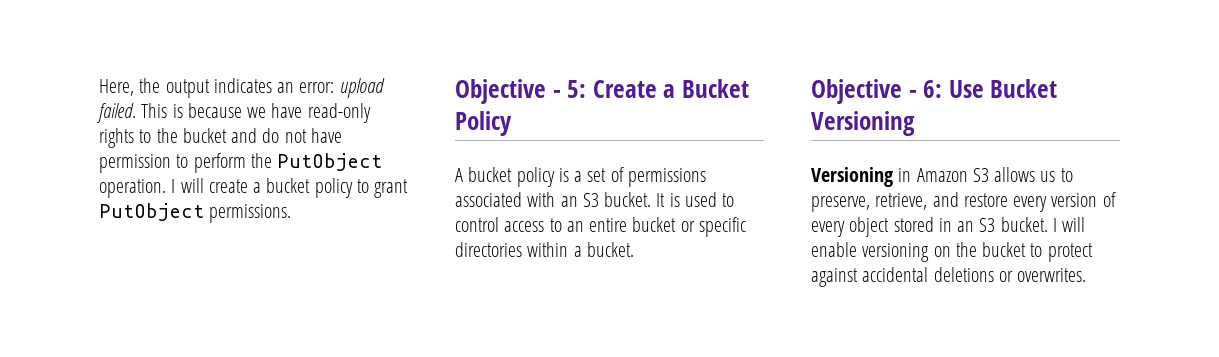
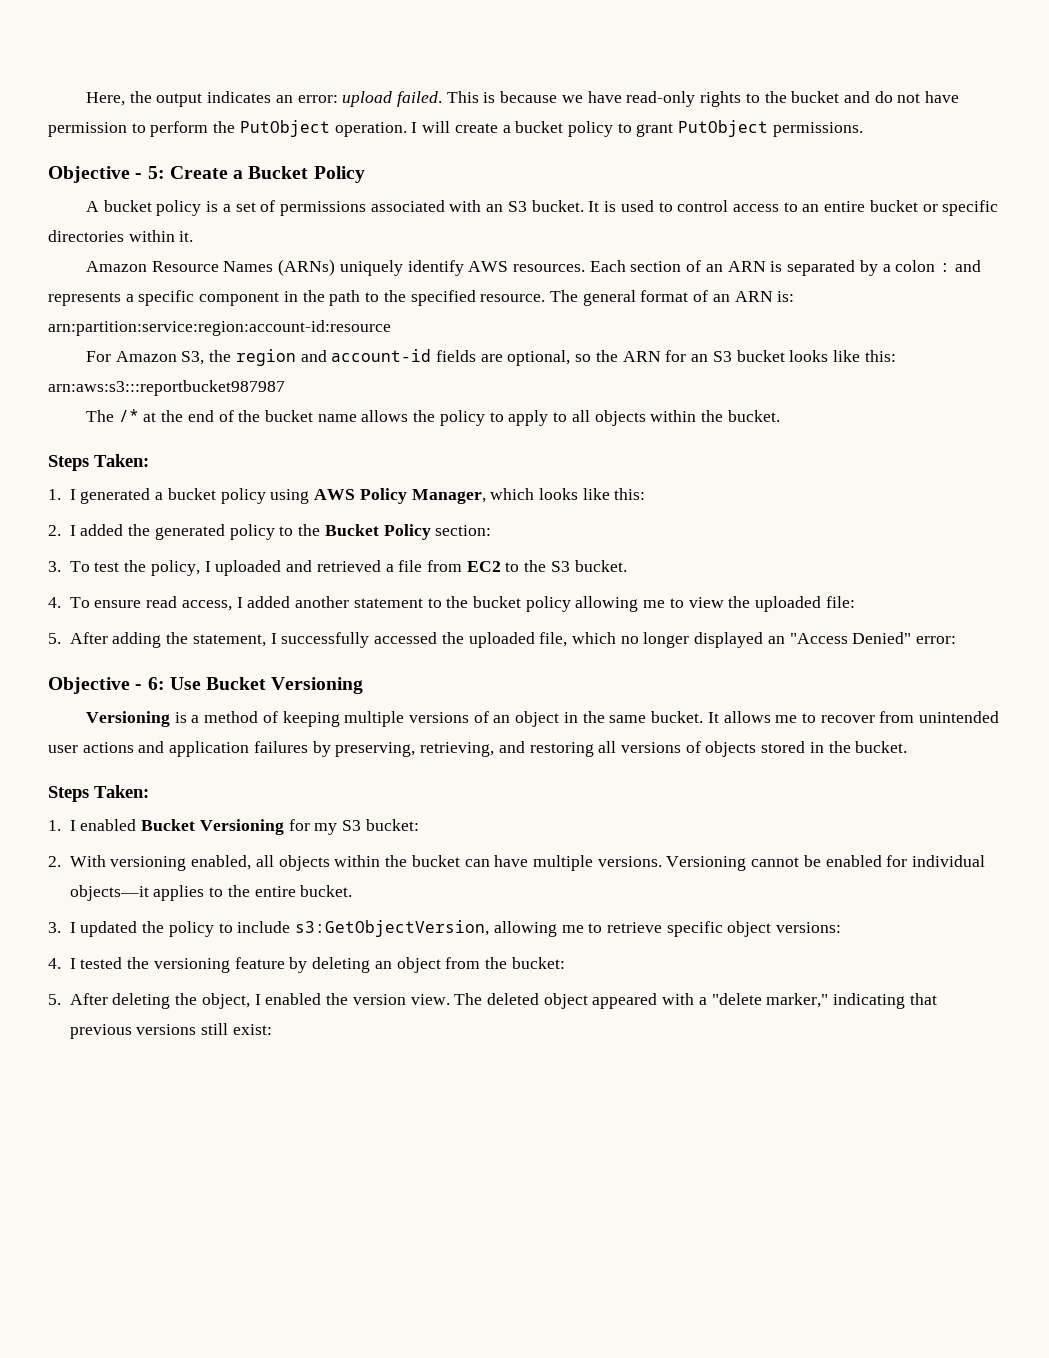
[573,242,634,257] a bucket. -> [179,231,194,242] [85,259,981,276] [48,290,795,306] [48,320,391,336] [85,349,896,366] [48,380,285,396] [85,409,780,426] [48,454,149,471] [48,488,646,504] [48,524,492,540] [48,560,627,576] [48,596,855,612] [48,632,957,648] it. // Amazon Resource Names (ARNs) uniquely identify AWS resources. Each section of an ARN is separated by a colon : and represents a specific component in the path to the specified resource. The general format of an ARN is: arn:partition:service:region:account-id:resource // For Amazon S3, the region and account-id fields are optional, so the ARN for an S3 bucket looks like this: arn:aws:s3:::reportbucket987987 // The /* at the end of the bucket name allows the policy to apply to all objects within the bucket. // Steps Taken: // 1. I generated a bucket policy using AWS Policy Manager, which looks like this: // 2. I added the generated policy to the Bucket Policy section: // 3. To test the policy, I uploaded and retrieved a file from EC2 to the S3 bucket. // 4. To ensure read access, I added another statement to the bucket policy allowing me to view the uploaded file: // 5. After adding the statement, I successfully accessed the uploaded file, which no longer displayed an "Access Denied" error:
[898,167,1073,182] [811,192,1116,212] [811,217,1086,237] [811,242,1093,262] [811,267,1087,287] in Amazon S3 allows us to preserve, retrieve, and restore every version of every object stored in an S3 bucket. I will enable versioning on the bucket to protect against accidental deletions or overwrites. -> [174,711,1000,727] [48,741,908,757] [48,785,149,802] [48,819,419,835] [48,855,986,871] [69,885,353,901] [48,920,842,937] [48,957,565,973] [48,993,937,1009] [69,1023,272,1039] is a method of keeping multiple versions of an object in the same bucket. It allows me to recover from unintended user actions and application failures by preserving, retrieving, and restoring all versions of objects stored in the bucket. // Steps Taken: // 1. I enabled Bucket Versioning for my S3 bucket: // 2. With versioning enabled, all objects within the bucket can have multiple versions. Versioning cannot be enabled for individual objects—it applies to the entire bucket. // 3. I updated the policy to include s3:GetObjectVersion, allowing me to retrieve specific object versions: // 4. I tested the versioning feature by deleting an object from the bucket: // 5. After deleting the object, I enabled the version view. The deleted object appeared with a "delete marker," indicating that previous versions still exist:

